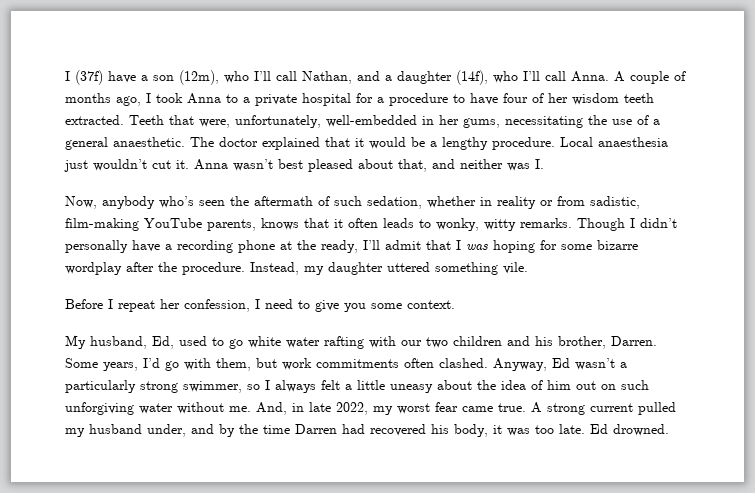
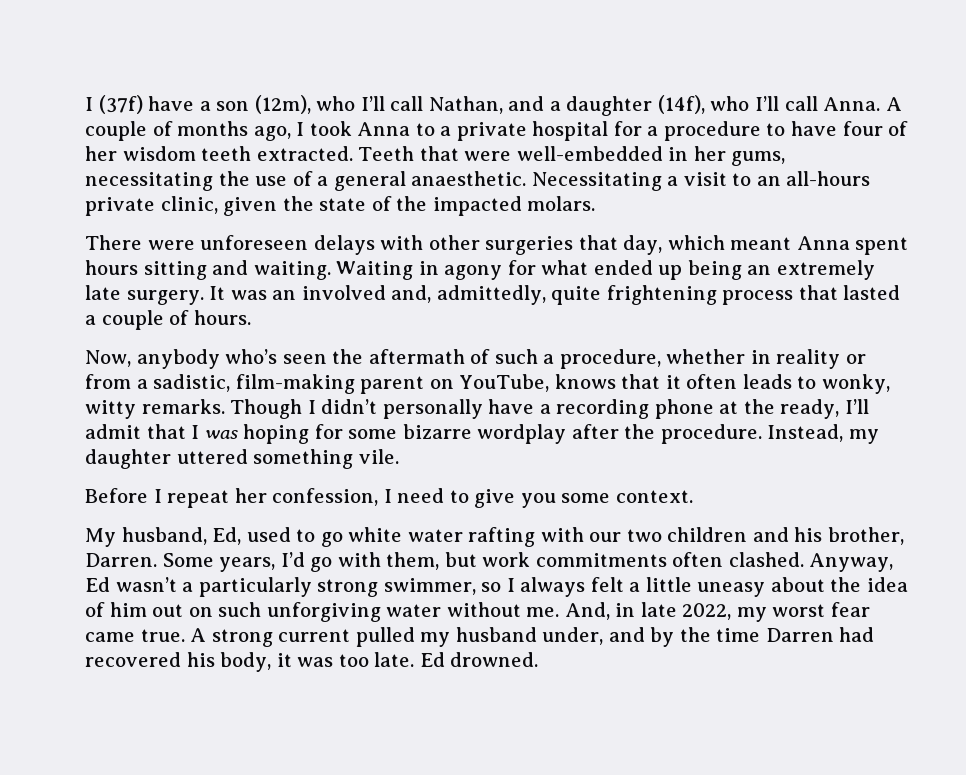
[199,115,321,128] were, unfortunately, -> [464,151,512,161] were
[190,137,668,150] [64,159,544,172] The doctor explained that it would be a lengthy procedure. Local anaesthesia just wouldn’t cut it. Anna wasn’t best pleased about that, and neither was I. -> [531,171,871,191] [85,196,596,216] [85,235,909,255] [85,260,875,280] [85,285,901,305] [85,310,251,330] Necessitating a visit to an all-hours private clinic, given the state of the impacted molars. // There were unforeseen delays with other surgeries that day, which meant Anna spent hours sitting and waiting. Waiting in agony for what ended up being an extremely late surgery. It was an involved and, admittedly, quite frightening process that lasted a couple of hours.
[367,196,422,209] sedation, -> [543,349,661,369] a procedure,
(585, 201) none -> [136,379,148,389] a
[144,218,256,231] YouTube parents, -> [360,374,550,394] parent on YouTube,

